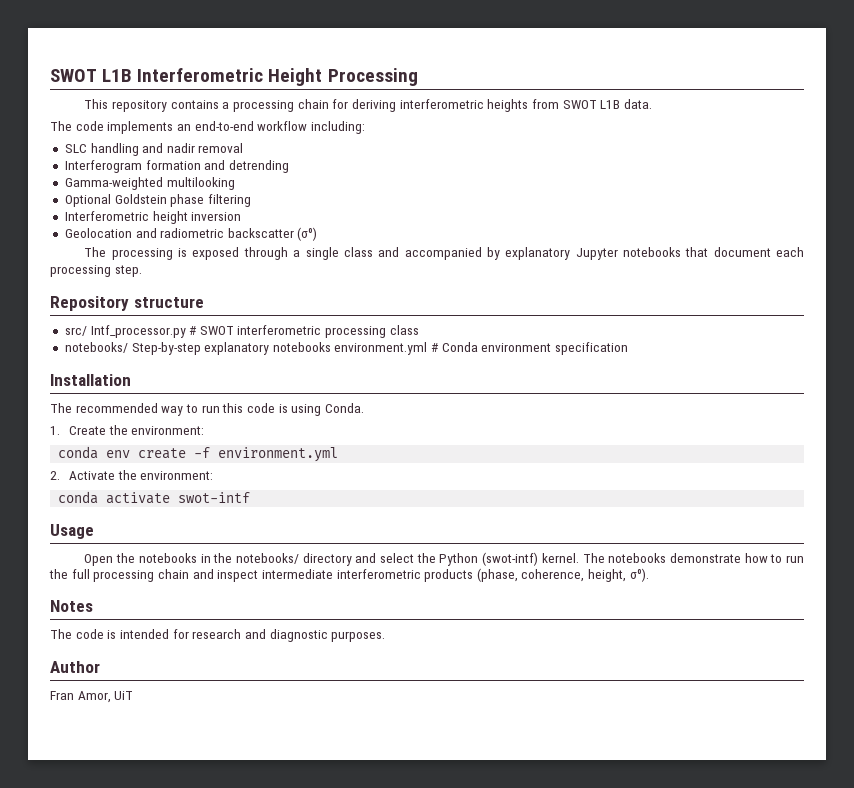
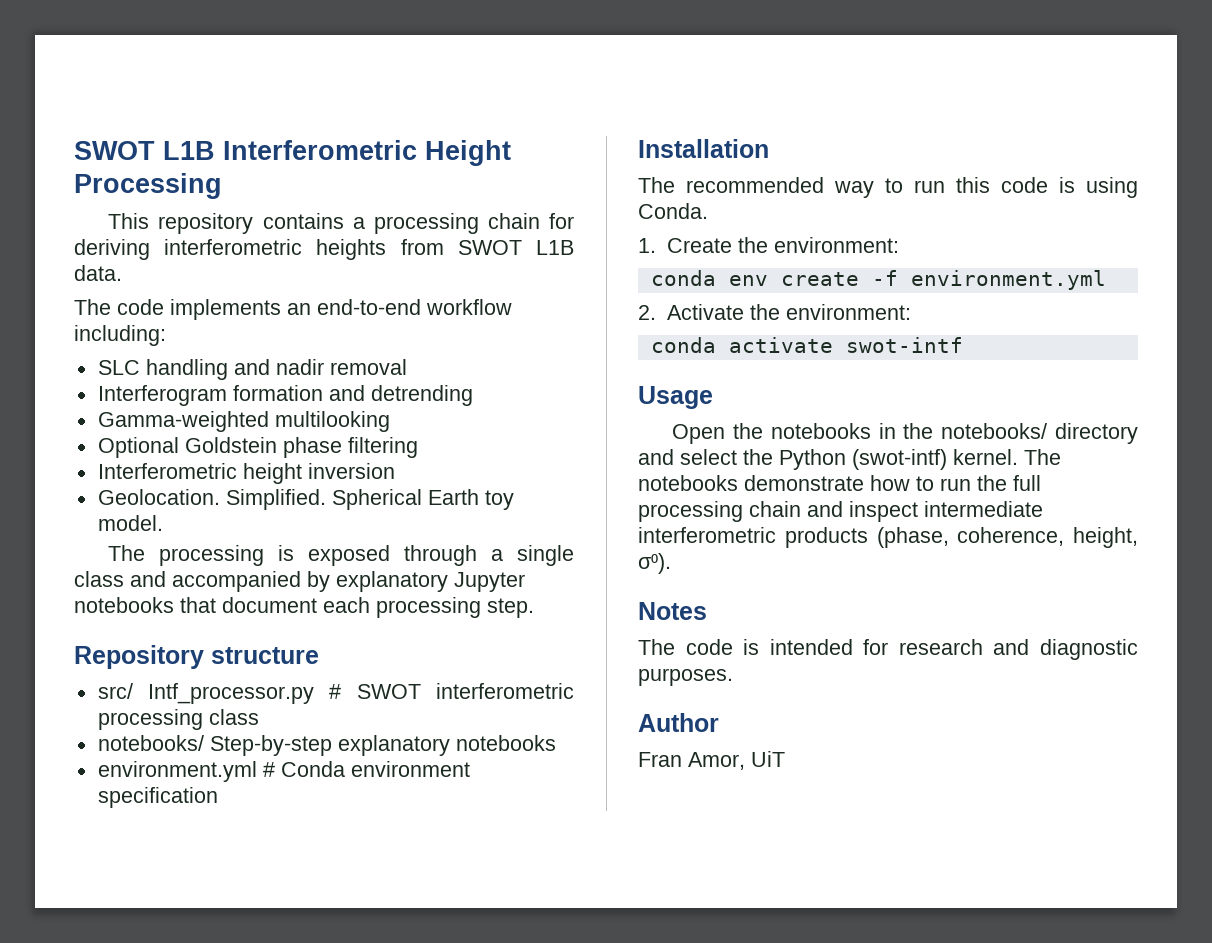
[64,227,318,241] Geolocation and radiometric backscatter (σ⁰) -> [97,489,514,510] [97,515,163,531] Geolocation. Simplified. Spherical Earth toy model.
(331, 347) none -> (556, 743) //

